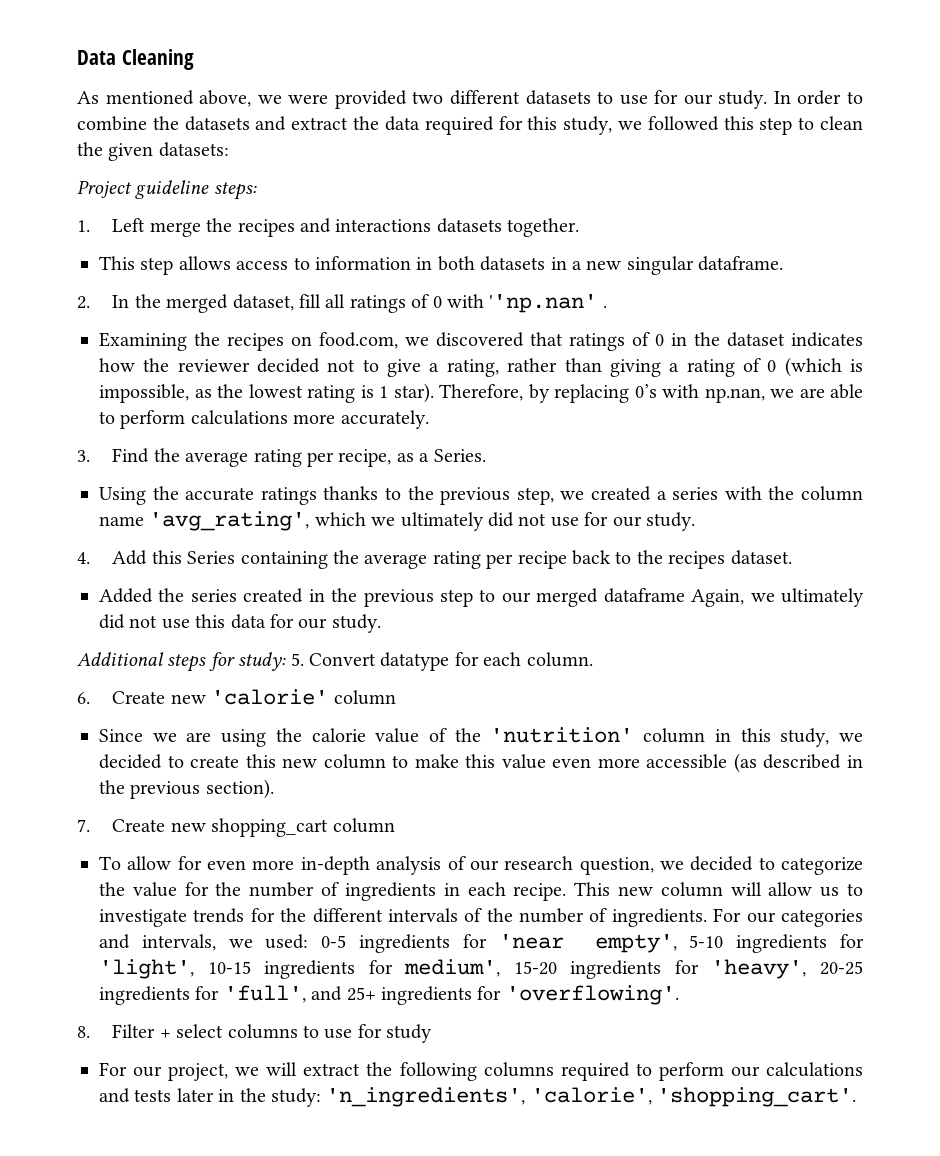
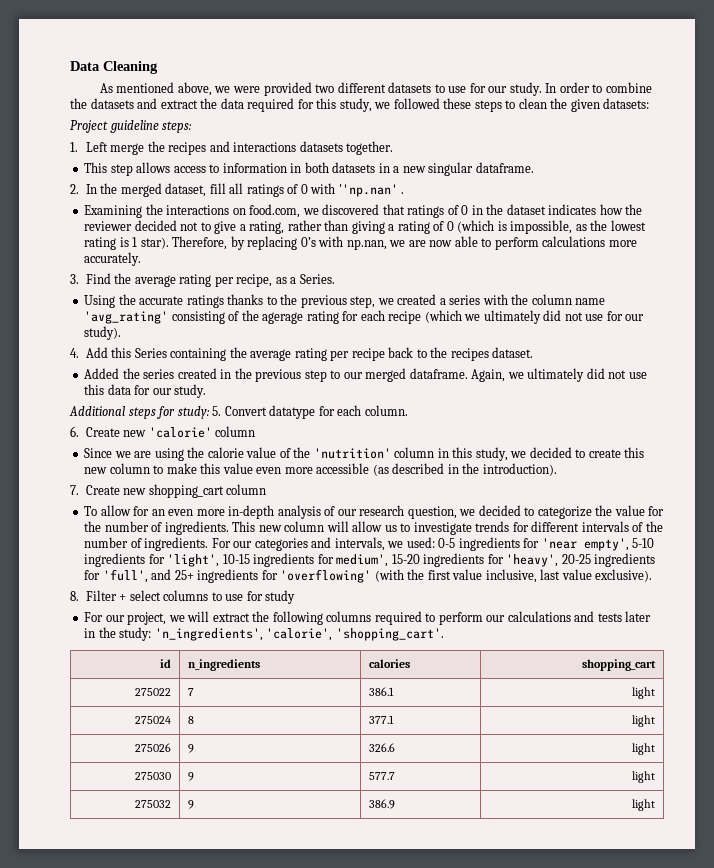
[723,116,793,135] this step -> [443,98,502,112] these steps
[227,333,284,351] recipes -> [166,205,230,215] interactions
(825, 393) none -> [429,240,453,247] now
[149,511,366,531] 'avg_rating', which -> [84,310,462,324] 'avg_rating' consisting of the agerage rating for each recipe (which
[645,512,695,531] study. -> [84,326,122,340] study).
[603,588,685,603] dataframe -> [409,368,468,379] dataframe.
[130,779,274,799] previous section). -> [482,463,557,476] introduction).
(202, 863) none -> [151,509,165,516] an
[344,882,567,901] ingredients in each recipe. -> [164,521,229,535] ingredients.
[280,908,307,922] the -> (529, 527) none
[505,985,679,1005] 'overflowing'. -> [280,569,653,583] 'overflowing' (with the first value inclusive, last value exclusive).
(857, 1097) none -> [159,659,171,668] [188,659,261,671] [369,659,411,668] [581,659,656,671] [134,688,171,696] [188,688,195,696] [369,687,395,696] [631,687,655,699] [134,716,171,724] [188,716,195,724] [369,715,395,724] [631,715,655,727] [134,743,171,752] [188,744,195,753] [369,743,396,752] [631,743,655,755] [134,772,171,780] [188,772,195,781] [369,772,396,780] [631,771,655,783] [134,800,171,808] [188,800,195,809] [369,799,396,809] [631,799,655,811] // id | n_ingredients | calories | shopping_cart // 275022 | 7 | 386.1 | light // 275024 | 8 | 377.1 | light // 275026 | 9 | 326.6 | light // 275030 | 9 | 577.7 | light // 275032 | 9 | 386.9 | light

